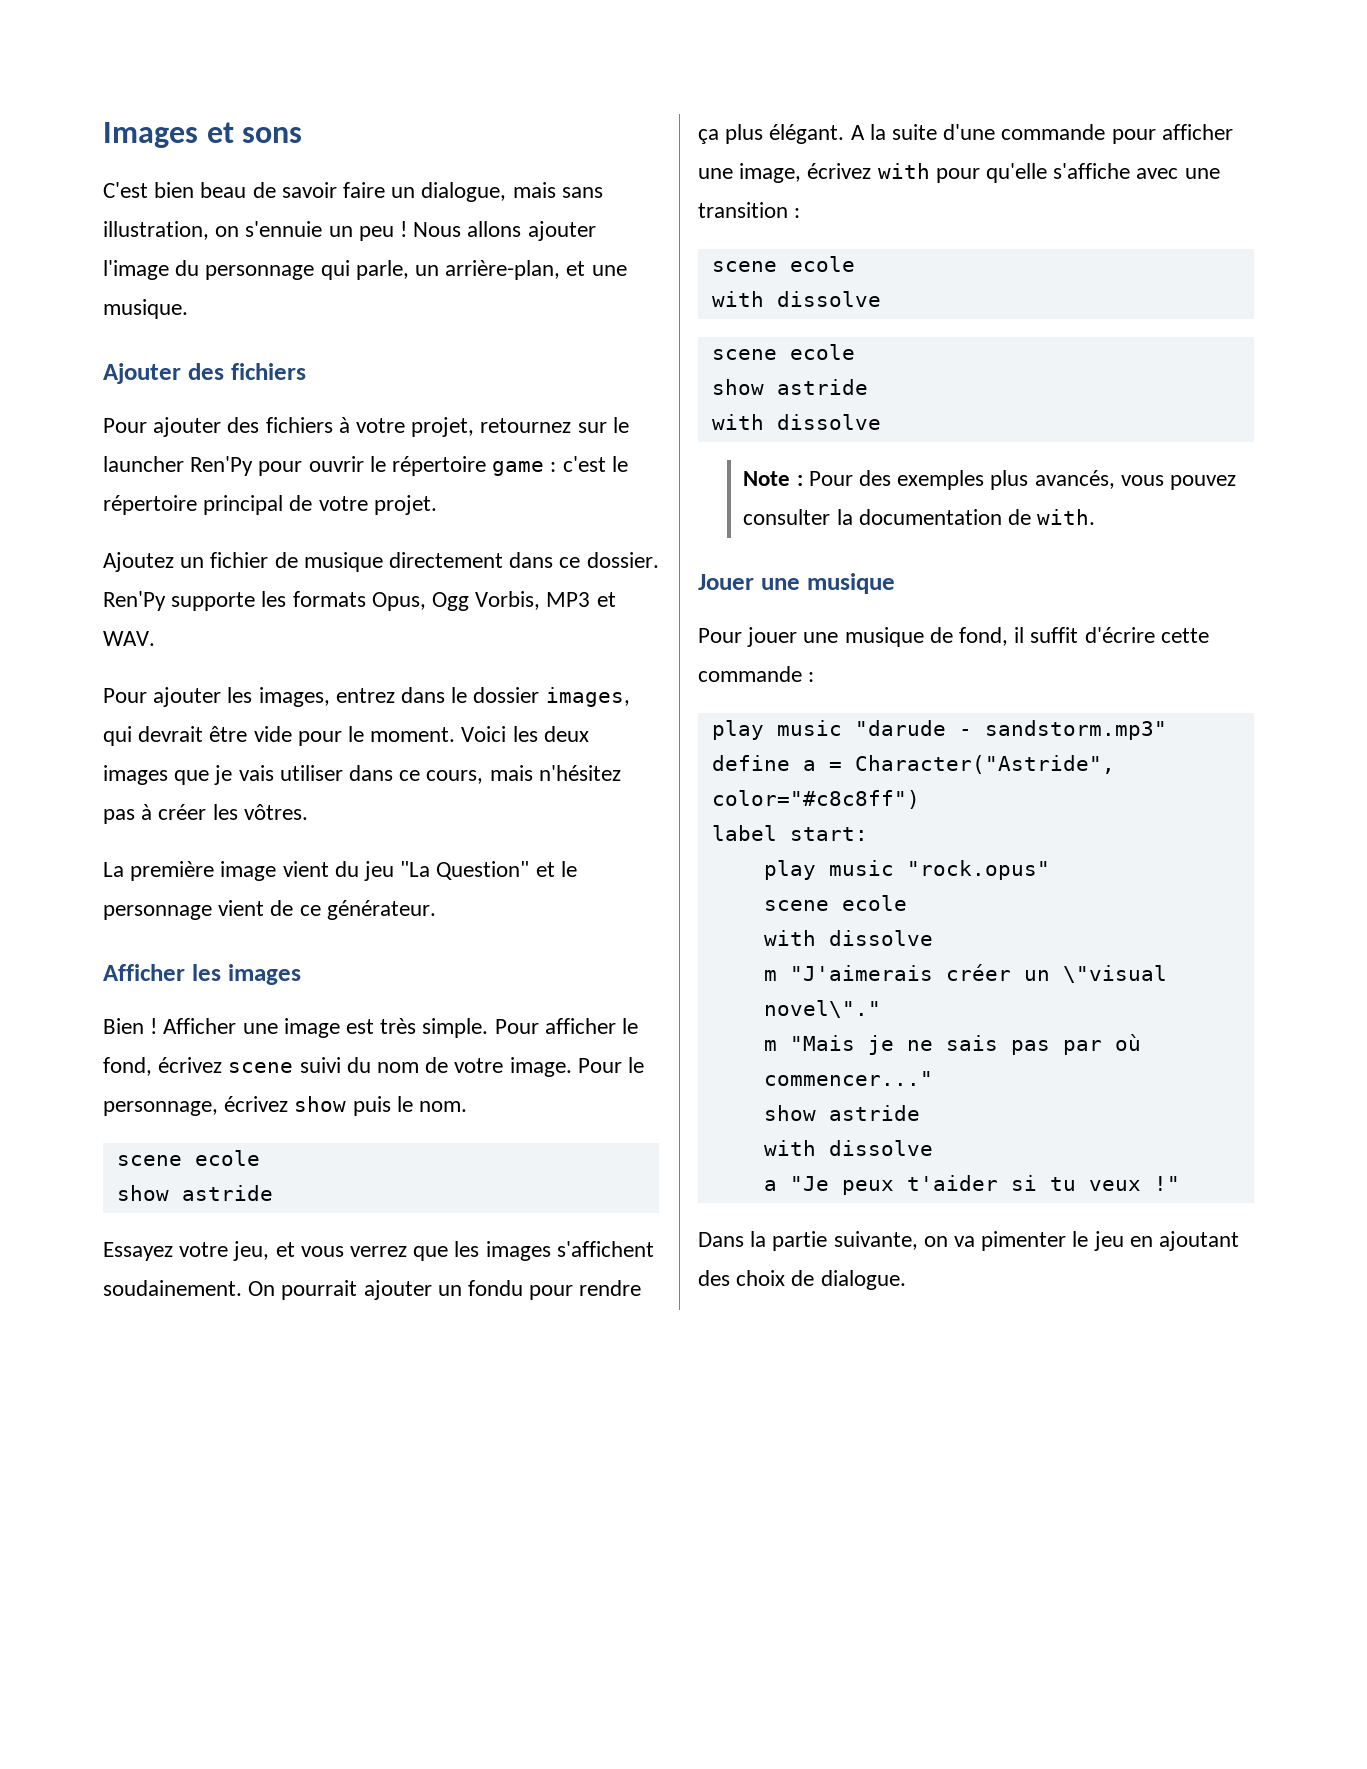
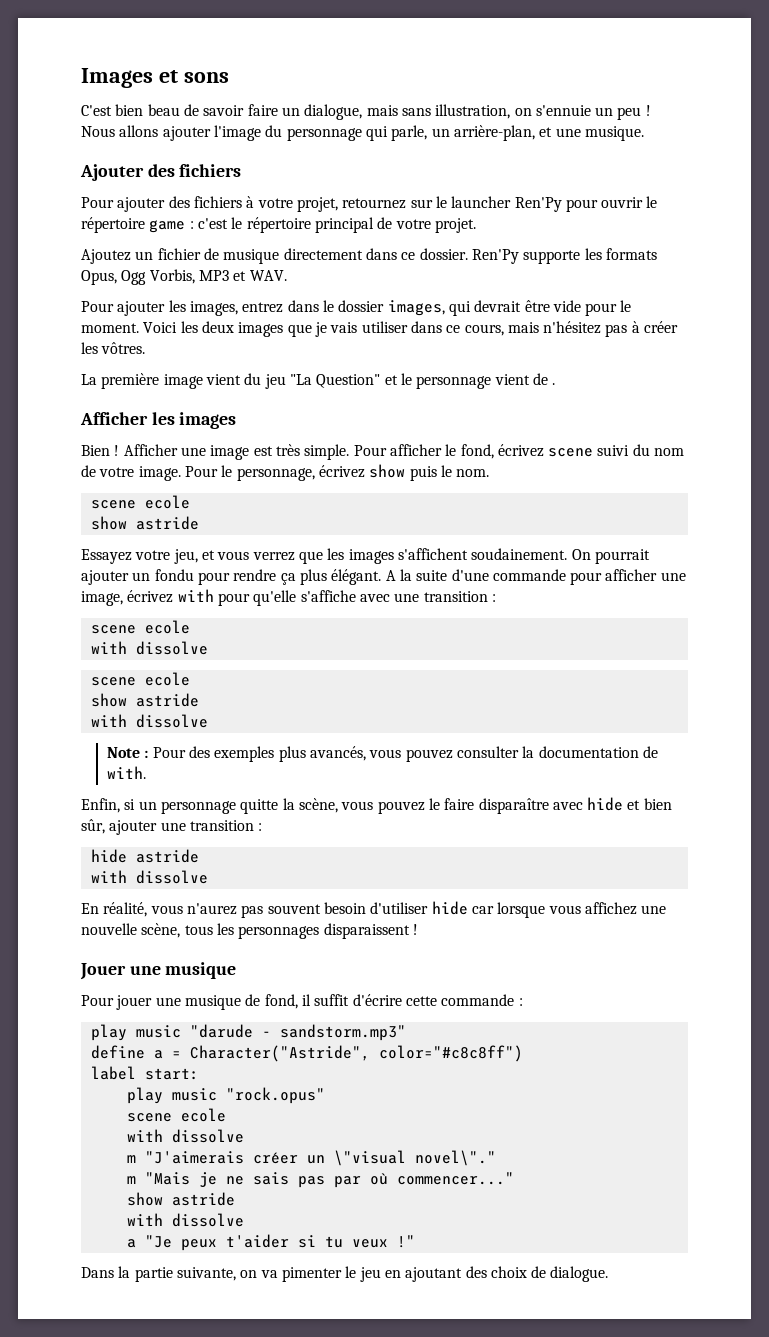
[299,900,436,920] ce générateur. -> [552,383,556,385] .
(1096, 517) none -> [81,797,672,814] [81,819,263,835] [90,849,199,863] [90,870,208,884] [81,901,667,918] [81,923,418,939] // Enfin, si un personnage quitte la scène, vous pouvez le faire disparaître avec hide et bien sûr, ajouter une transition : // hide astride // with dissolve // En réalité, vous n'aurez pas souvent besoin d'utiliser hide car lorsque vous affichez une nouvelle scène, tous les personnages disparaissent !

